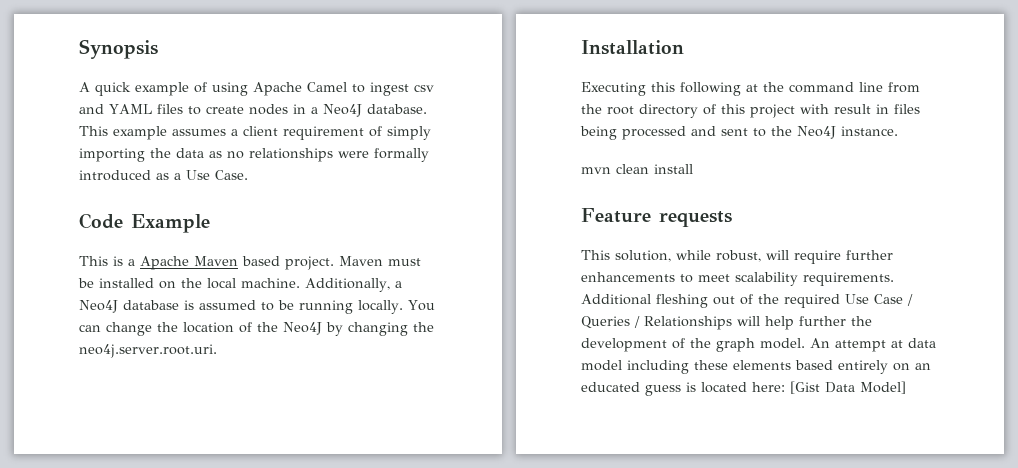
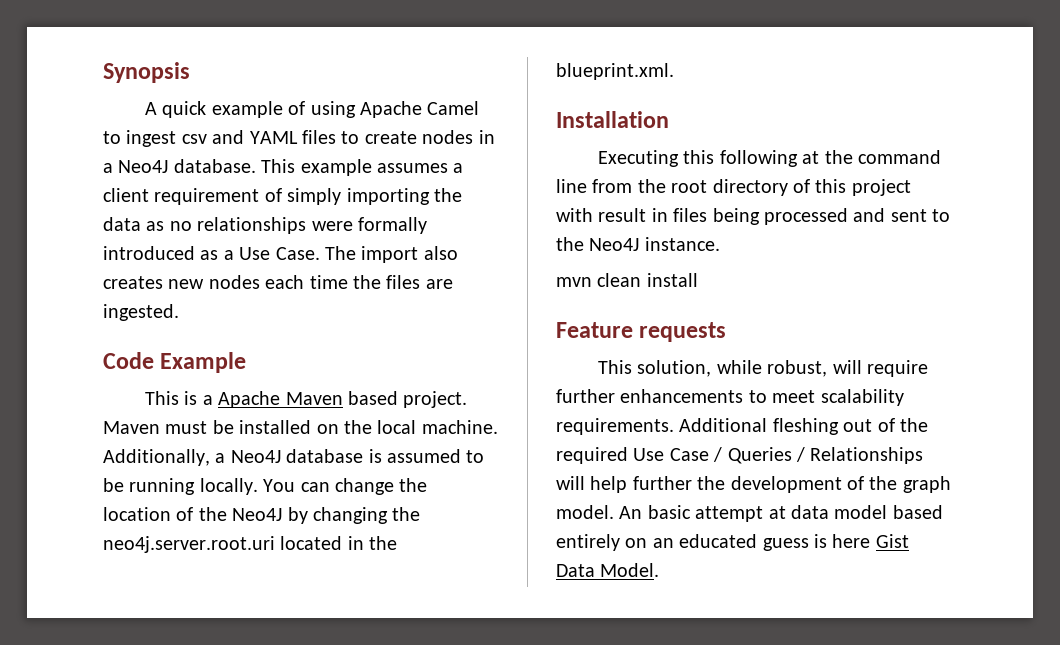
(248, 175) none -> [325,246,458,263] [103,275,453,289] [103,304,179,321] The import also creates new nodes each time the files are ingested.
[79,344,217,358] neo4j.server.root.uri. -> [103,536,398,553] [556,63,674,80] neo4j.server.root.uri located in the blueprint.xml.
(830, 343) none -> [647,505,691,519] basic
[627,360,791,374] including these elements -> (888, 512) none
[701,381,906,394] located here: [Gist Data Model] -> [832,534,909,548] [556,563,660,577] here Gist Data Model.

